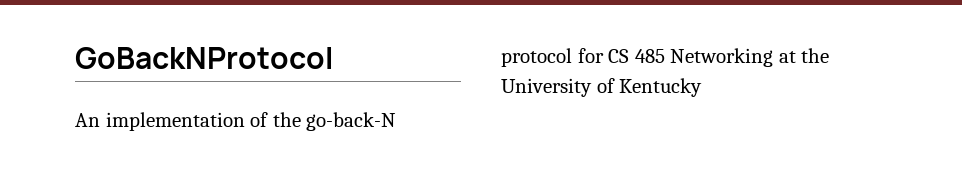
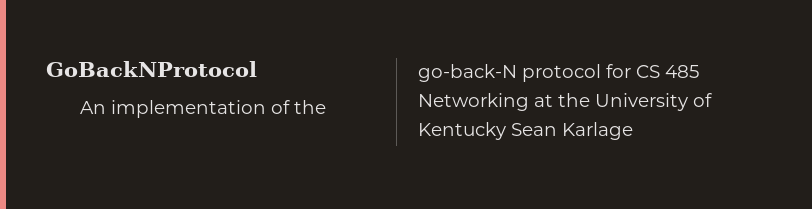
(703, 87) none -> [511,122,633,140] Sean Karlage

